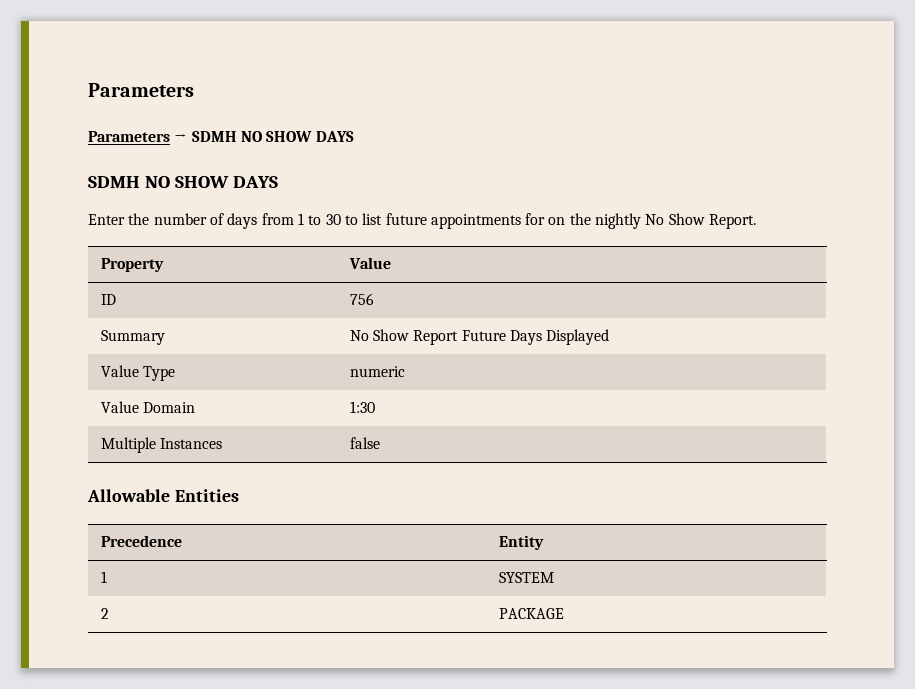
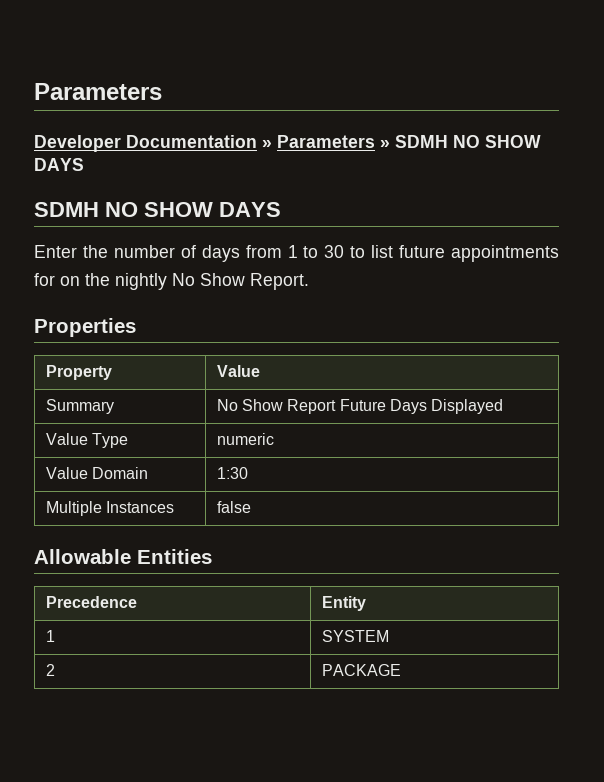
[88,131,188,142] Parameters → -> [34,135,390,152] Developer Documentation » Parameters »
(757, 221) none -> [34,318,136,337] // Properties
[100,294,116,305] [349,293,374,305] // ID | 756 -> (260, 371) none

